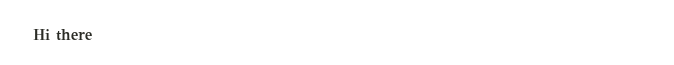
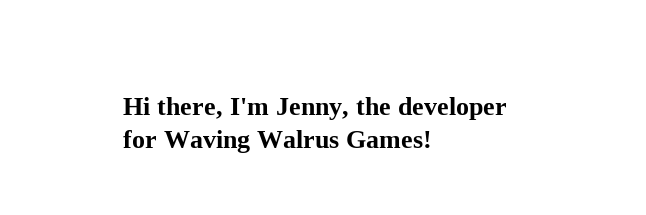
[56,29,92,41] there -> [157,97,508,120] [123,130,433,153] there, I'm Jenny, the developer for Waving Walrus Games!

